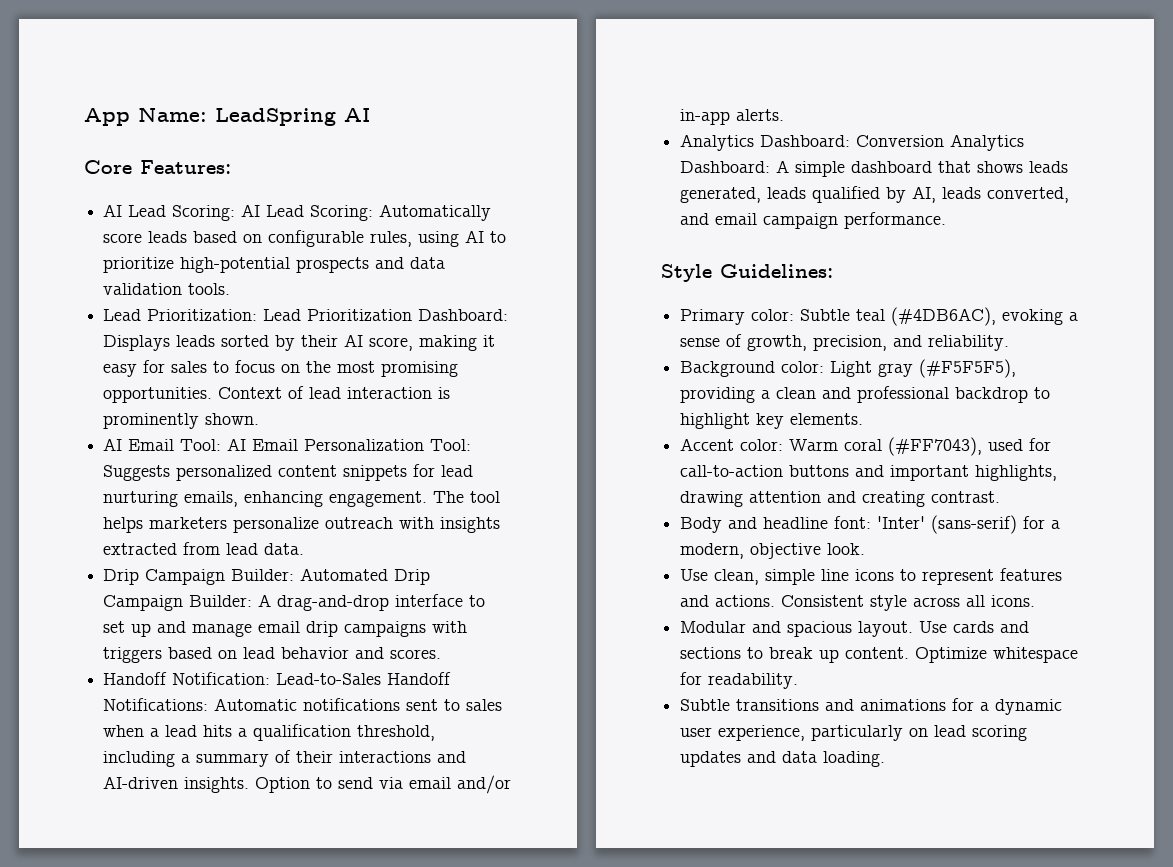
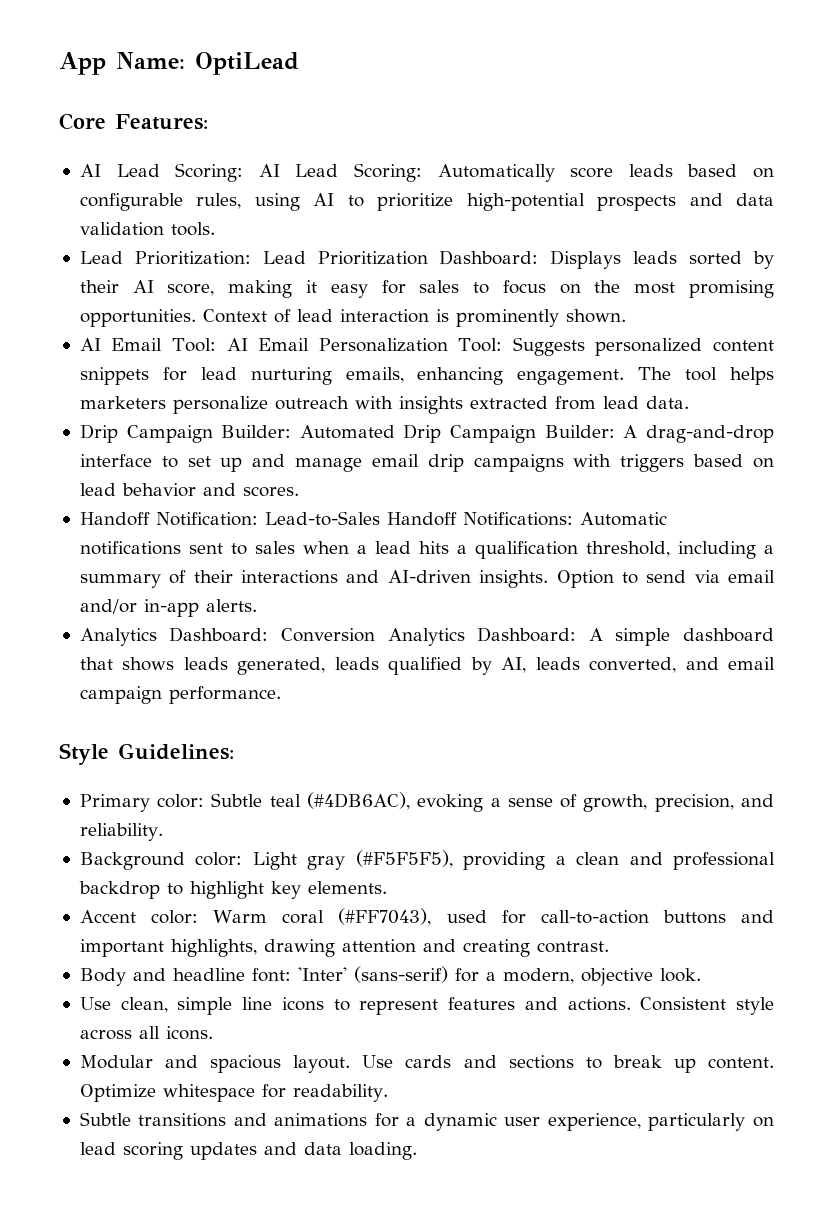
[215,108,370,126] LeadSpring AI -> [195,52,299,75] OptiLead

